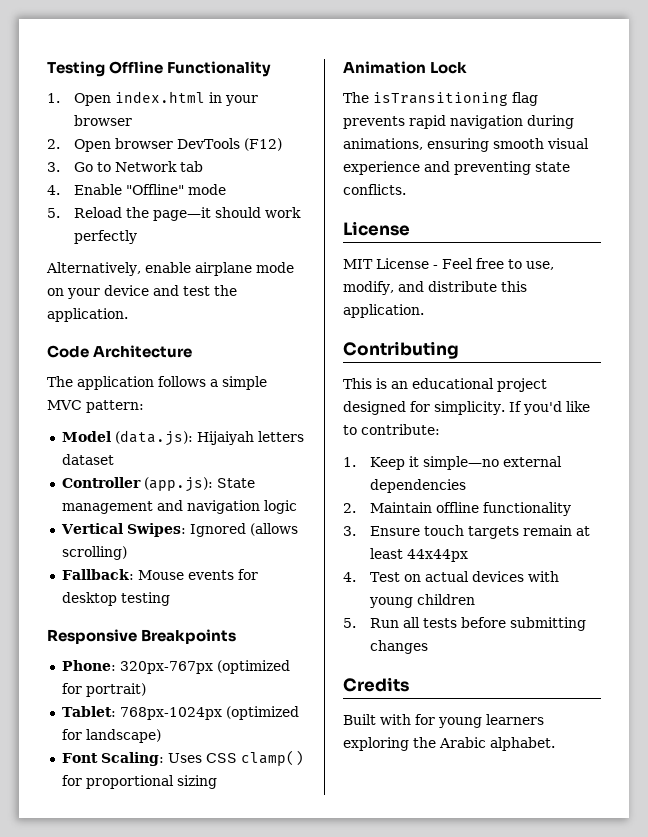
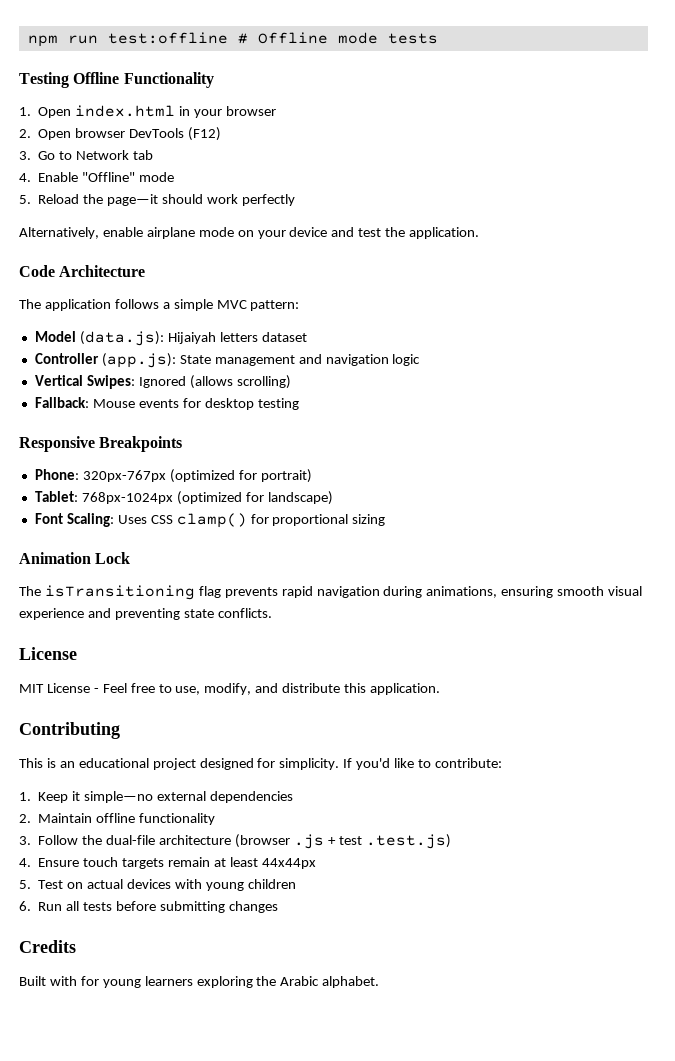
(47, 69) none -> [27,32,438,47] npm run test:offline # Offline mode tests //
(356, 531) none -> [38,834,451,849] [19,858,31,867] Follow the dual-file architecture (browser .js + test .test.js) // 4.
[343,572,356,582] 4. -> [19,880,31,889] 5.
[343,618,356,628] 5. -> [19,901,31,911] 6.

